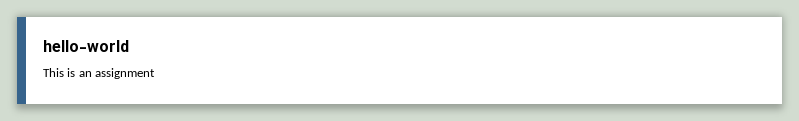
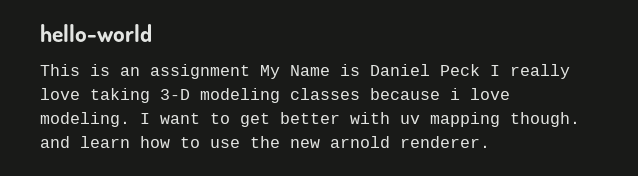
(156, 73) none -> [260,64,570,79] [40,88,510,103] [40,112,580,127] [40,136,490,148] My Name is Daniel Peck I really love taking 3-D modeling classes because i love modeling. I want to get better with uv mapping though. and learn how to use the new arnold renderer.

